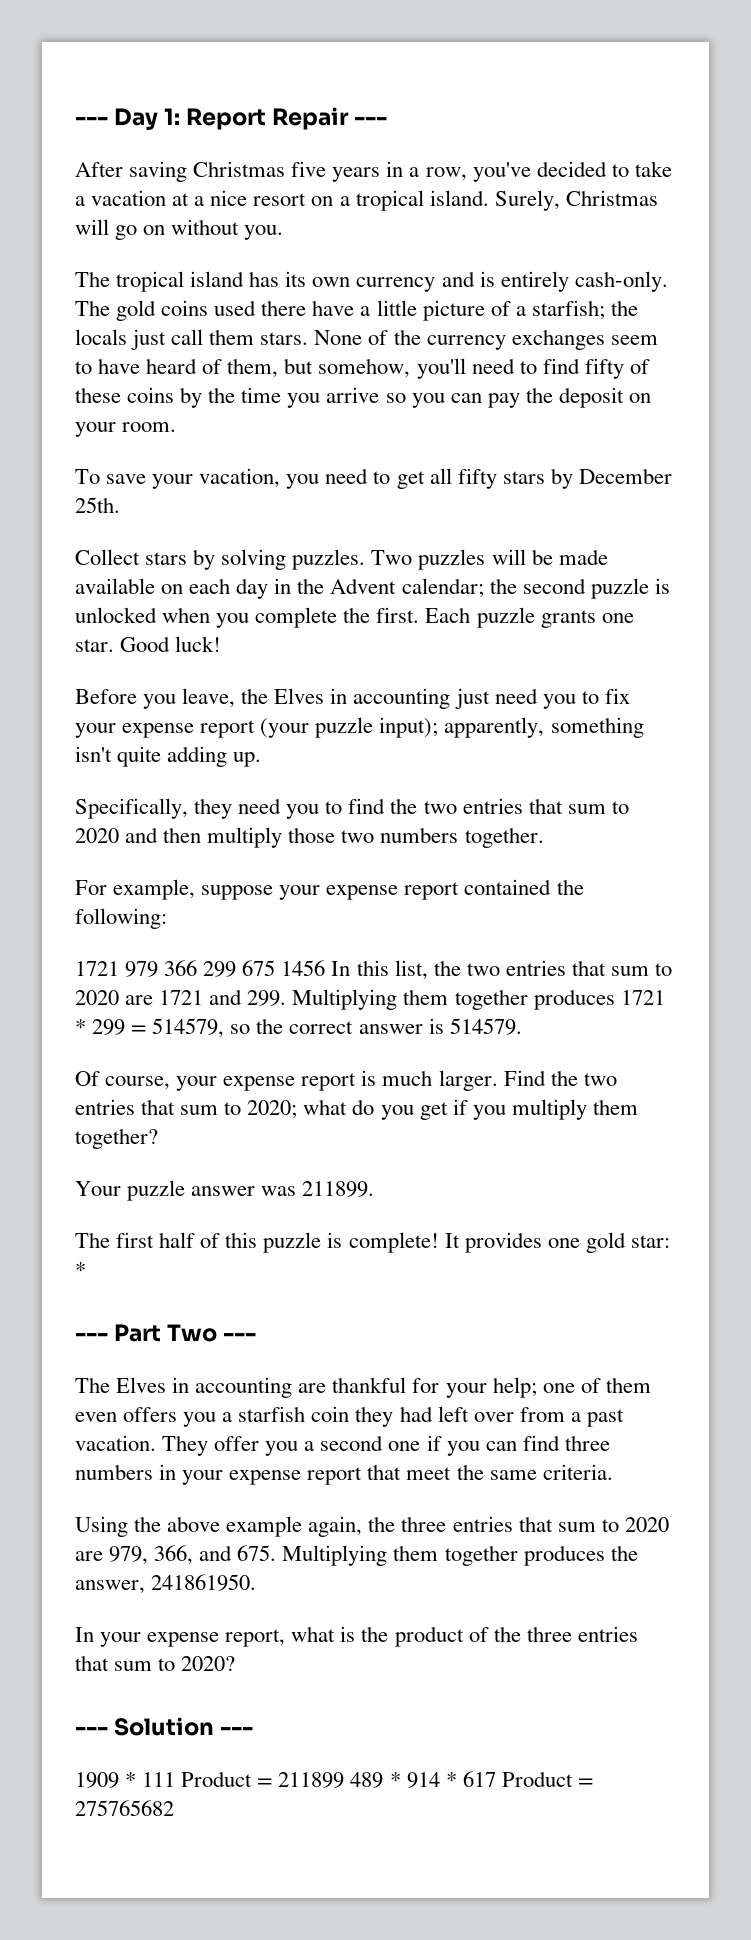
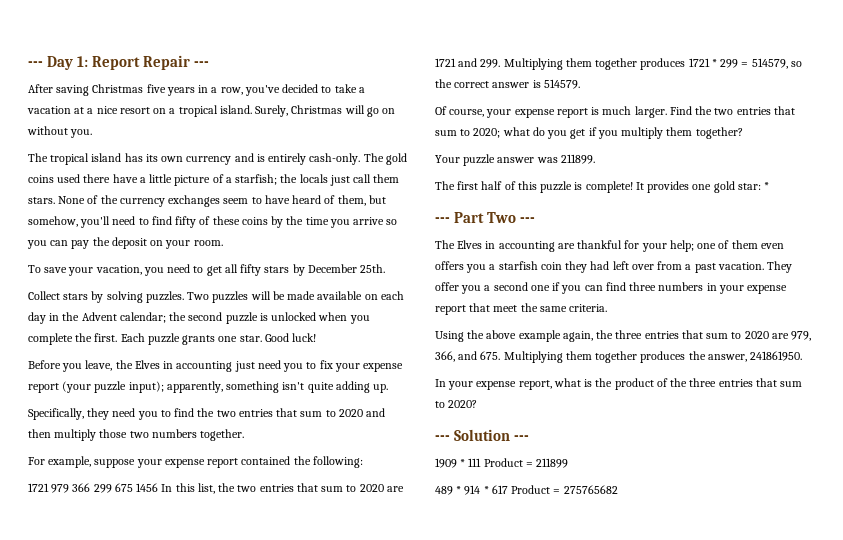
(345, 1780) none -> (569, 463) //

